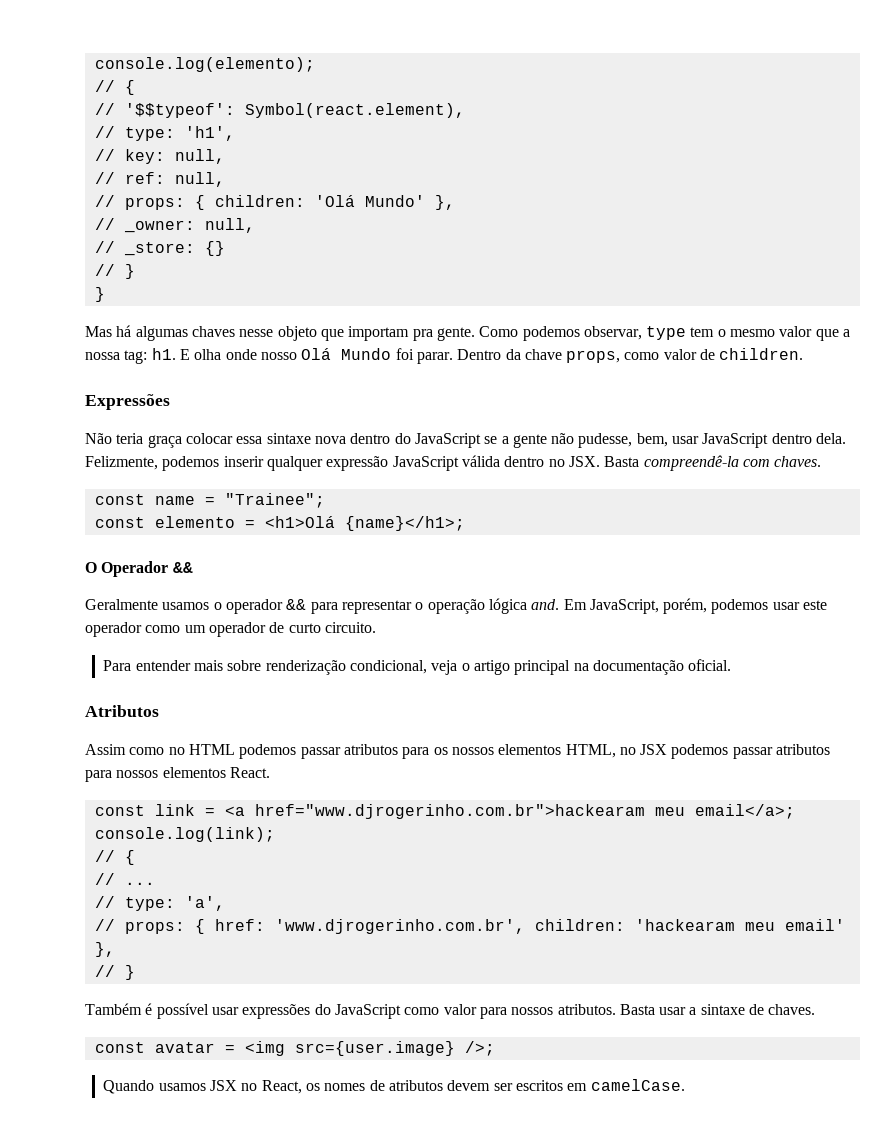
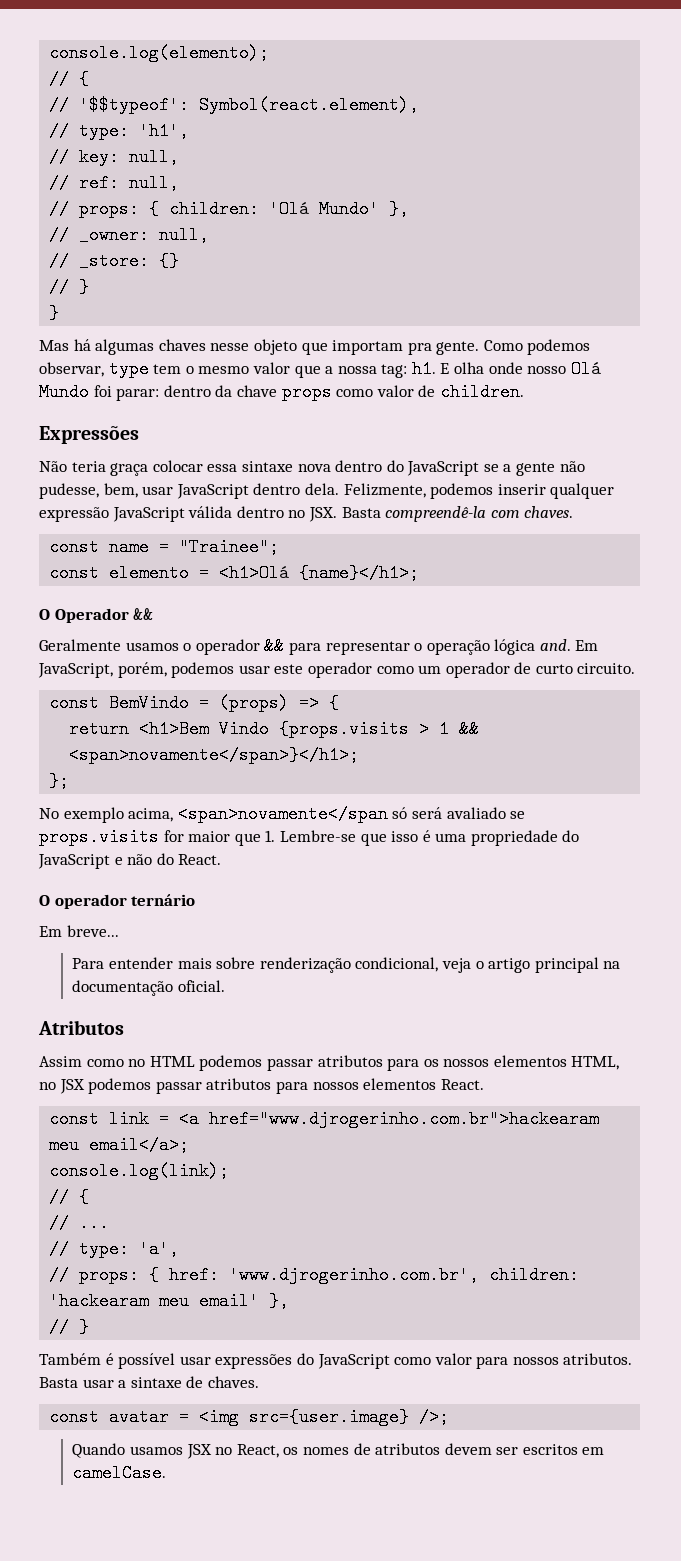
[416,349,502,364] parar. Dentro -> [116,385,211,401] parar: dentro
[566,350,621,363] props, -> [281,383,332,401] props
(376, 627) none -> [49,694,340,712] [69,720,480,738] [69,746,360,764] [49,772,70,790] [39,805,526,823] [39,828,580,846] [38,853,222,869] [39,894,196,909] [39,925,119,937] // const BemVindo = (props) => { // return <h1>Bem Vindo {props.visits > 1 && <span>novamente</span>}</h1>; // }; // No exemplo acima, <span>novamente</span só será avaliado se props.visits for maior que 1. Lembre-se que isso é uma propriedade do JavaScript e não do React. // O operador ternário // Em breve...

